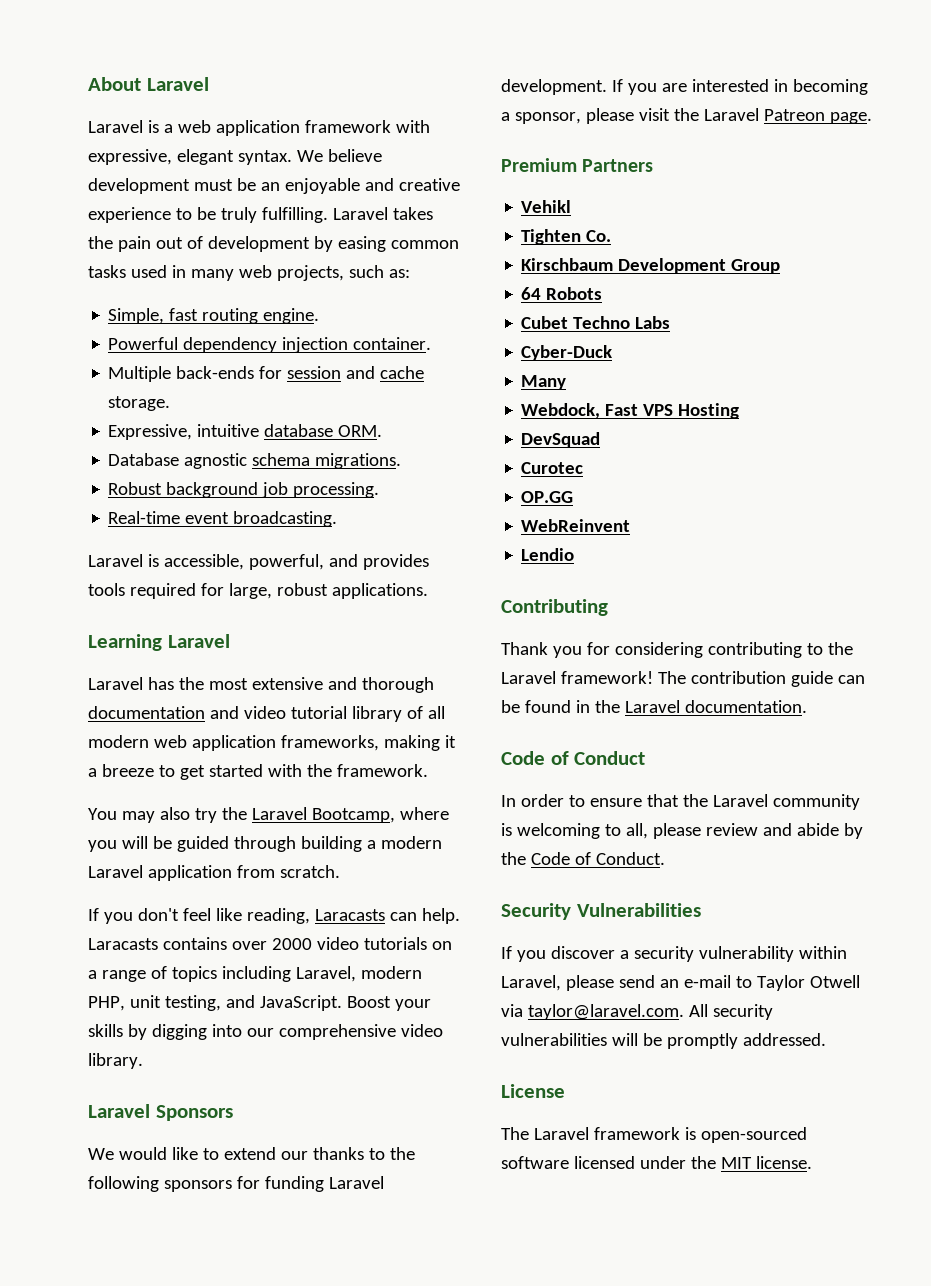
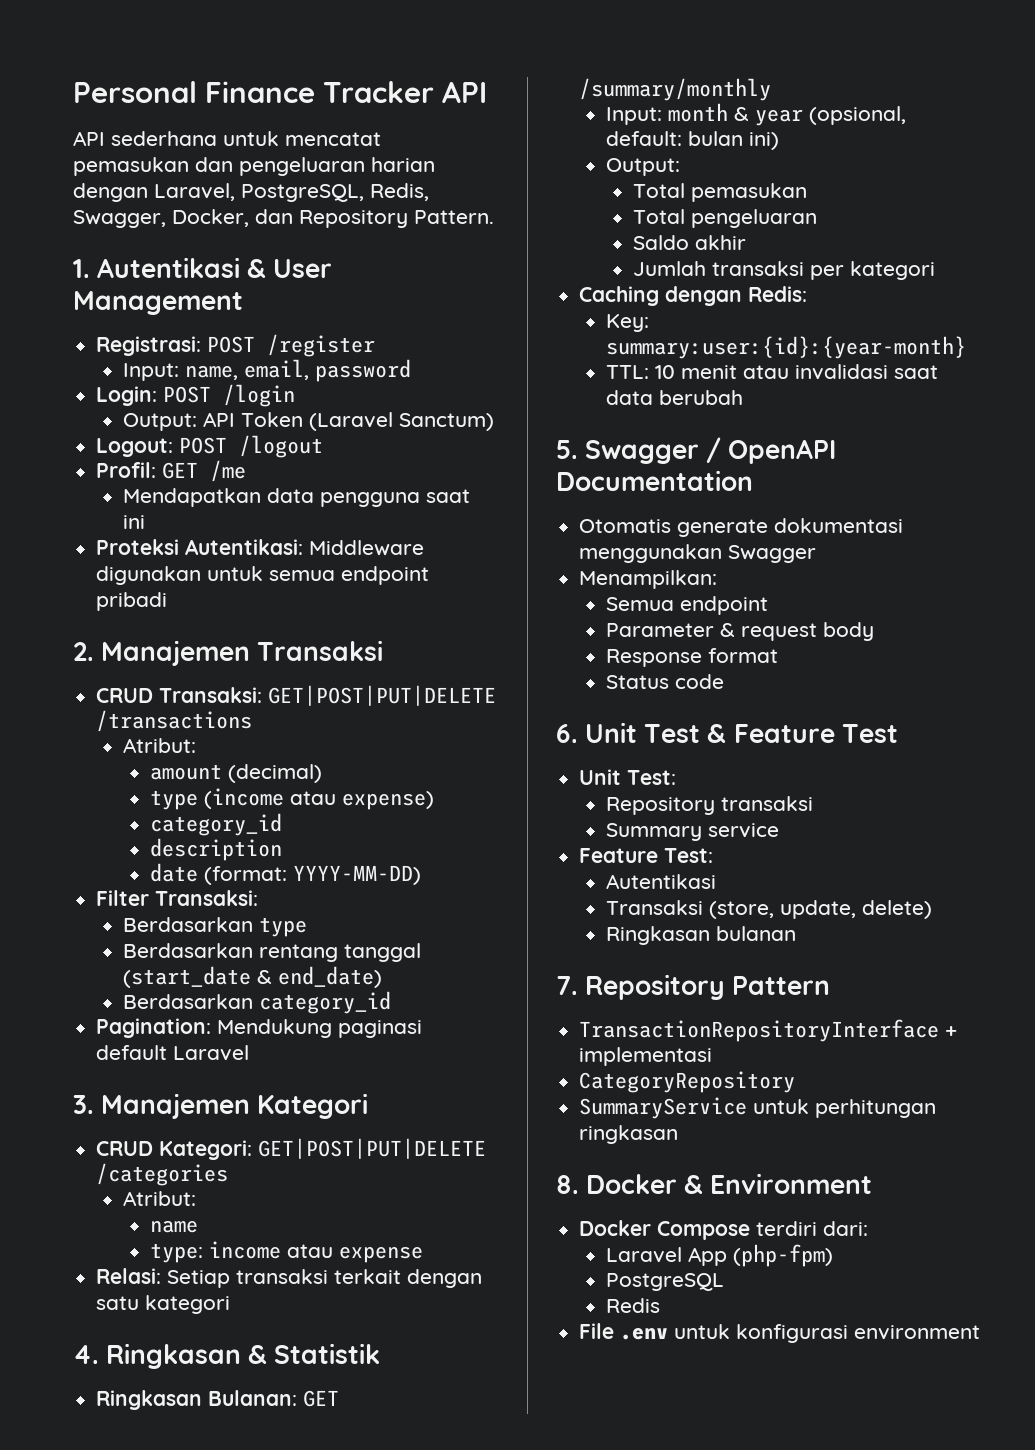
[88,77,209,91] [88,120,430,136] [88,149,382,165] [88,178,460,194] [88,207,433,223] [88,236,459,252] [88,265,410,281] [108,308,320,324] [108,337,432,353] [108,366,425,382] [108,396,171,411] [108,424,383,440] [108,453,402,469] [108,482,380,498] [108,511,338,527] [88,554,429,570] [88,583,428,599] [88,634,230,651] [88,677,434,693] [88,706,445,722] [88,735,456,751] [88,764,428,780] [88,807,449,823] [88,836,442,852] [88,865,340,881] [88,908,460,924] [88,937,452,950] [88,966,422,982] [88,995,431,1011] [88,1024,443,1040] [88,1053,143,1069] [88,1104,233,1121] [88,1147,415,1160] [88,1176,384,1192] [501,79,868,95] [501,108,872,124] [501,158,654,172] [521,200,572,213] [521,229,612,245] [521,258,781,274] [521,287,603,300] [521,316,671,329] [521,345,613,361] [521,375,567,390] [521,403,740,419] [521,432,601,448] [521,462,584,474] [521,491,574,503] [521,519,631,532] [521,548,575,561] [501,599,608,616] [501,642,853,658] [501,671,865,687] [501,700,807,713] [501,751,646,765] [501,794,860,810] [501,823,863,839] [501,852,665,865] [501,903,701,920] [501,946,847,962] [501,975,860,991] [501,1004,773,1020] [501,1033,826,1049] [501,1084,565,1098] [501,1127,807,1143] [501,1156,812,1169] About Laravel // Laravel is a web application framework with expressive, elegant syntax. We believe development must be an enjoyable and creative experience to be truly fulfilling. Laravel takes the pain out of development by easing common tasks used in many web projects, such as: // Simple, fast routing engine. // Powerful dependency injection container. // Multiple back-ends for session and cache storage. // Expressive, intuitive database ORM. // Database agnostic schema migrations. // Robust background job processing. // Real-time event broadcasting. // Laravel is accessible, powerful, and provides tools required for large, robust applications. // Learning Laravel // Laravel has the most extensive and thorough documentation and video tutorial library of all modern web application frameworks, making it a breeze to get started with the framework. // You may also try the Laravel Bootcamp, where you will be guided through building a modern Laravel application from scratch. // If you don't feel like reading, Laracasts can help. Laracasts contains over 2000 video tutorials on a range of topics including Laravel, modern PHP, unit testing, and JavaScript. Boost your skills by digging into our comprehensive video library. // Laravel Sponsors // We would like to extend our thanks to the following sponsors for funding Laravel development. If you are interested in becoming a sponsor, please visit the Laravel Patreon page. // Premium Partners // Vehikl // Tighten Co. // Kirschbaum Development Group // 64 Robots // Cubet Techno Labs // Cyber-Duck // Many // Webdock, Fast VPS Hosting // DevSquad // Curotec // OP.GG // WebReinvent // Lendio // Contributing // Thank you for considering contributing to the Laravel framework! The contribution guide can be found in the Laravel documentation. // Code of Conduct // In order to ensure that the Laravel community is welcoming to all, please review and abide by the Code of Conduct. // Security Vulnerabilities // If you discover a security vulnerability within Laravel, please send an e-mail to Taylor Otwell via taylor@laravel.com. All security vulnerabilities will be promptly addressed. // License // The Laravel framework is open-sourced software licensed under the MIT license. -> [73,81,487,103] [73,131,381,146] [73,157,435,176] [73,183,429,202] [73,209,494,228] [73,257,333,278] [73,291,243,315] [96,334,376,357] [123,359,412,382] [96,384,296,407] [123,412,495,431] [96,435,324,458] [96,460,247,482] [123,488,471,507] [123,515,146,529] [96,539,425,556] [96,566,430,585] [96,592,168,611] [73,640,384,666] [96,685,497,706] [96,710,253,732] [123,738,197,753] [150,764,323,783] [150,788,435,810] [150,813,283,836] [150,838,283,861] [150,863,422,885] [96,890,259,906] [123,917,308,937] [123,943,422,962] [123,966,383,988] [123,991,392,1014] [96,1018,423,1038] [96,1045,250,1061] [73,1093,369,1119] [96,1138,487,1160] [96,1163,229,1186] [123,1191,197,1206] [150,1220,199,1233] [150,1241,424,1263] [96,1268,483,1288] [96,1295,231,1314] [73,1343,381,1369] [96,1390,340,1410] [579,78,772,101] [606,103,907,126] [606,131,780,150] [606,158,681,176] [633,183,808,202] [633,209,818,228] [633,235,747,250] [633,261,936,280] [579,286,808,306] [606,314,650,332] [606,336,967,359] [606,364,939,380] [606,390,744,405] [556,437,837,464] [556,470,753,491] [579,518,904,537] [579,544,817,563] [579,570,718,589] [606,596,769,615] [606,622,875,641] [606,648,779,667] [606,674,725,689] [556,722,898,743] [579,769,677,785] [606,796,814,815] [606,823,780,841] [579,848,714,863] [606,874,717,889] [606,900,933,919] [606,926,797,945] [556,974,831,1000] [579,1019,958,1042] [579,1047,713,1066] [579,1071,796,1093] [579,1097,937,1119] [579,1125,679,1144] [556,1173,873,1194] [579,1220,869,1240] [606,1244,834,1267] [606,1273,725,1291] [606,1298,661,1313] [579,1323,981,1343] Personal Finance Tracker API // API sederhana untuk mencatat pemasukan dan pengeluaran harian dengan Laravel, PostgreSQL, Redis, Swagger, Docker, dan Repository Pattern. // 1. Autentikasi & User Management // Registrasi: POST /register // Input: name, email, password // Login: POST /login // Output: API Token (Laravel Sanctum) // Logout: POST /logout // Profil: GET /me // Mendapatkan data pengguna saat ini // Proteksi Autentikasi: Middleware digunakan untuk semua endpoint pribadi // 2. Manajemen Transaksi // CRUD Transaksi: GET|POST|PUT|DELETE /transactions // Atribut: // amount (decimal) // type (income atau expense) // category_id // description // date (format: YYYY-MM-DD) // Filter Transaksi: // Berdasarkan type // Berdasarkan rentang tanggal (start_date & end_date) // Berdasarkan category_id // Pagination: Mendukung paginasi default Laravel // 3. Manajemen Kategori // CRUD Kategori: GET|POST|PUT|DELETE /categories // Atribut: // name // type: income atau expense // Relasi: Setiap transaksi terkait dengan satu kategori // 4. Ringkasan & Statistik // Ringkasan Bulanan: GET /summary/monthly // Input: month & year (opsional, default: bulan ini) // Output: // Total pemasukan // Total pengeluaran // Saldo akhir // Jumlah transaksi per kategori // Caching dengan Redis: // Key: summary:user:{id}:{year-month} // TTL: 10 menit atau invalidasi saat data berubah // 5. Swagger / OpenAPI Documentation // Otomatis generate dokumentasi menggunakan Swagger // Menampilkan: // Semua endpoint // Parameter & request body // Response format // Status code // 6. Unit Test & Feature Test // Unit Test: // Repository transaksi // Summary service // Feature Test: // Autentikasi // Transaksi (store, update, delete) // Ringkasan bulanan // 7. Repository Pattern // TransactionRepositoryInterface + implementasi // CategoryRepository // SummaryService untuk perhitungan ringkasan // 8. Docker & Environment // Docker Compose terdiri dari: // Laravel App (php-fpm) // PostgreSQL // Redis // File .env untuk konfigurasi environment

